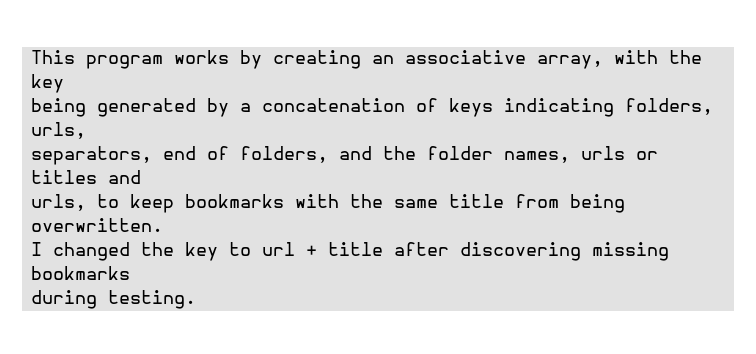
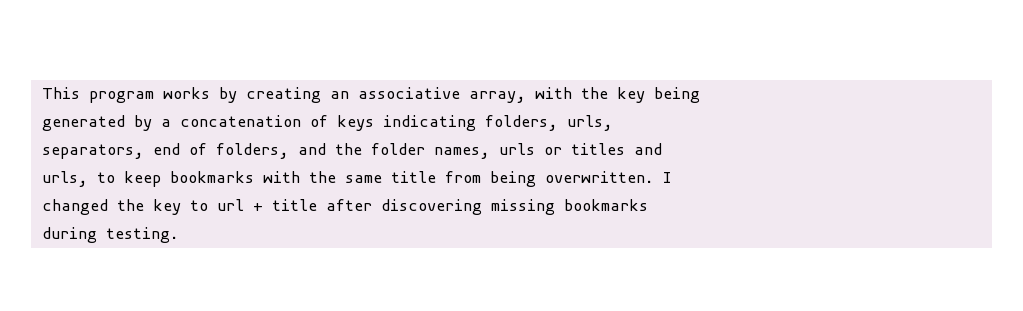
[31,98,86,117] // being -> [653,87,700,103] being //
[31,242,42,256] // I -> [662,172,672,183] I //

